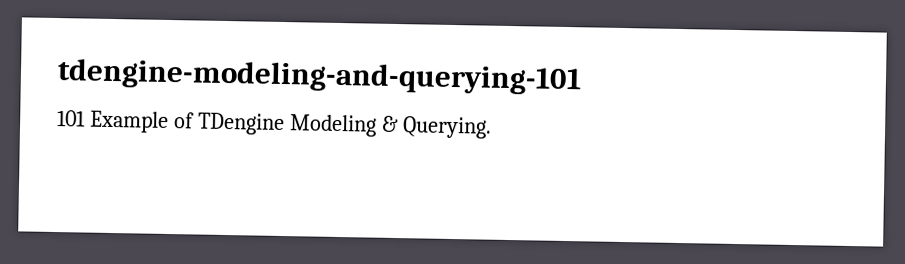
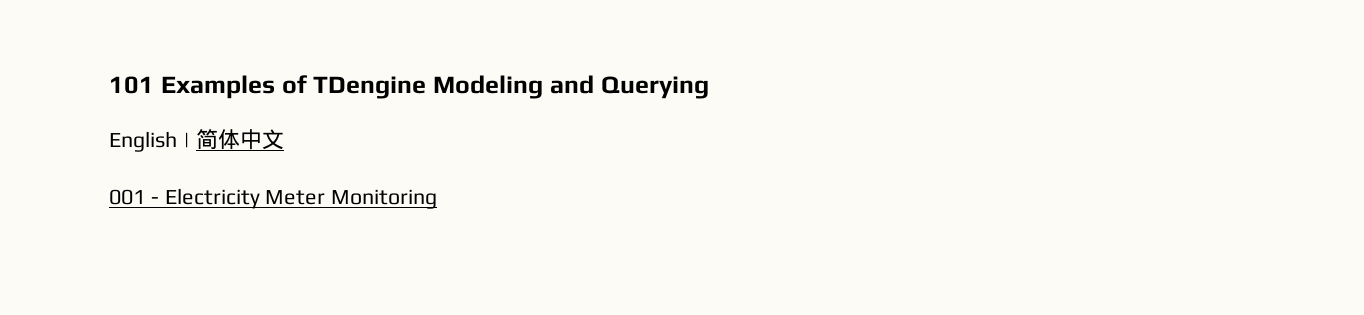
[57,58,582,96] [57,110,492,139] tdengine-modeling-and-querying-101 // 101 Example of TDengine Modeling & Querying. -> [109,75,709,99] [109,129,284,152] [109,188,438,209] 101 Examples of TDengine Modeling and Querying // English | 简体中文 // 001 - Electricity Meter Monitoring

